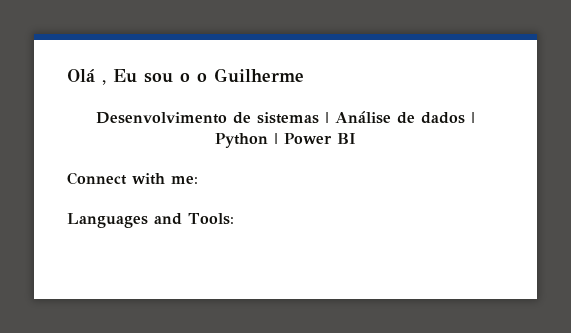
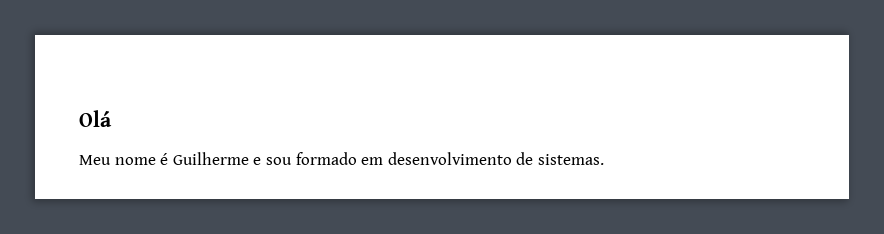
[102,68,304,85] [96,111,475,124] [215,133,356,148] [67,172,198,185] [67,213,234,228] , Eu sou o o Guilherme // Desenvolvimento de sistemas | Análise de dados | Python | Power BI // Connect with me: // Languages and Tools: -> [79,152,604,165] // Meu nome é Guilherme e sou formado em desenvolvimento de sistemas.

